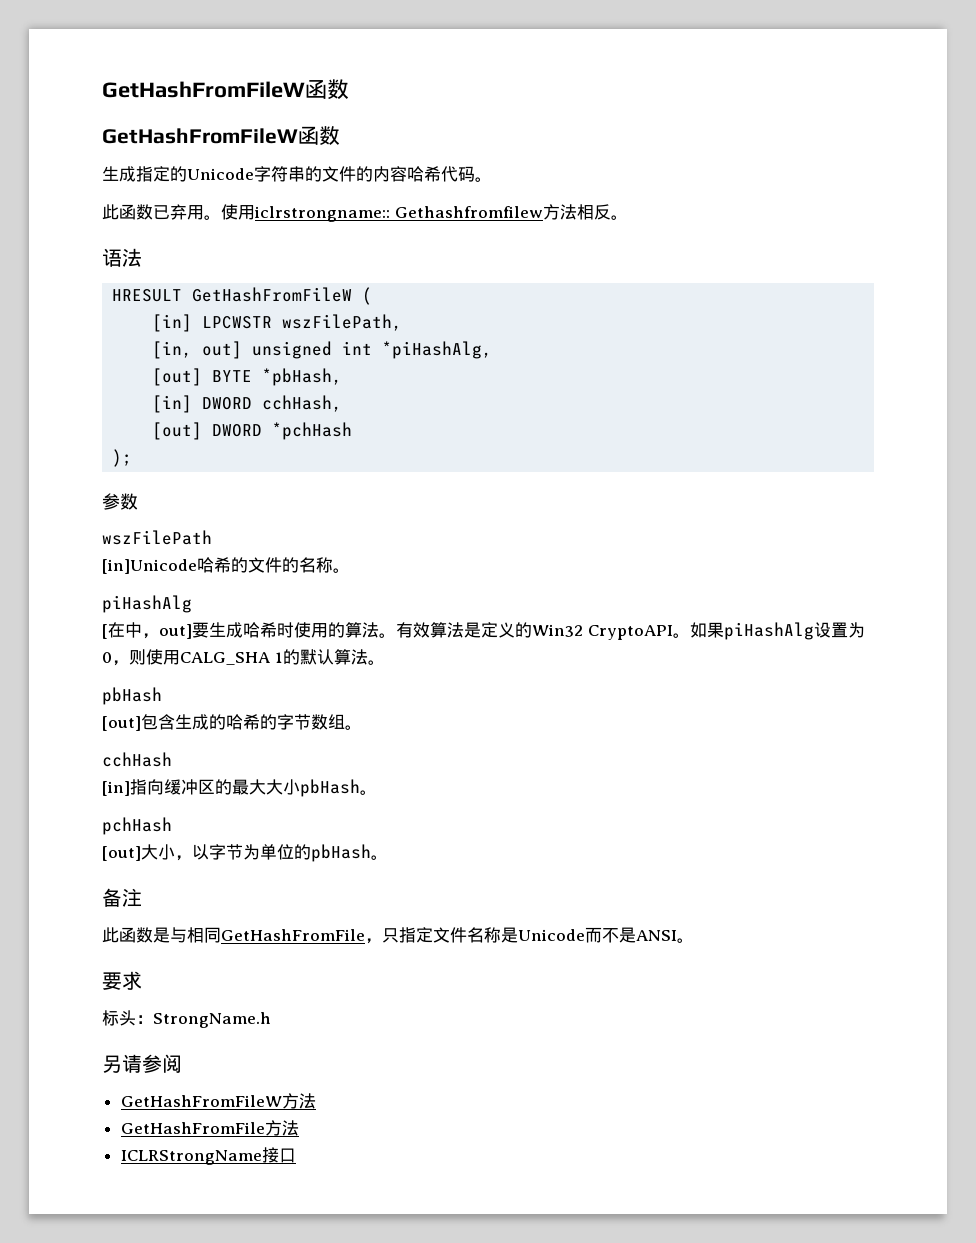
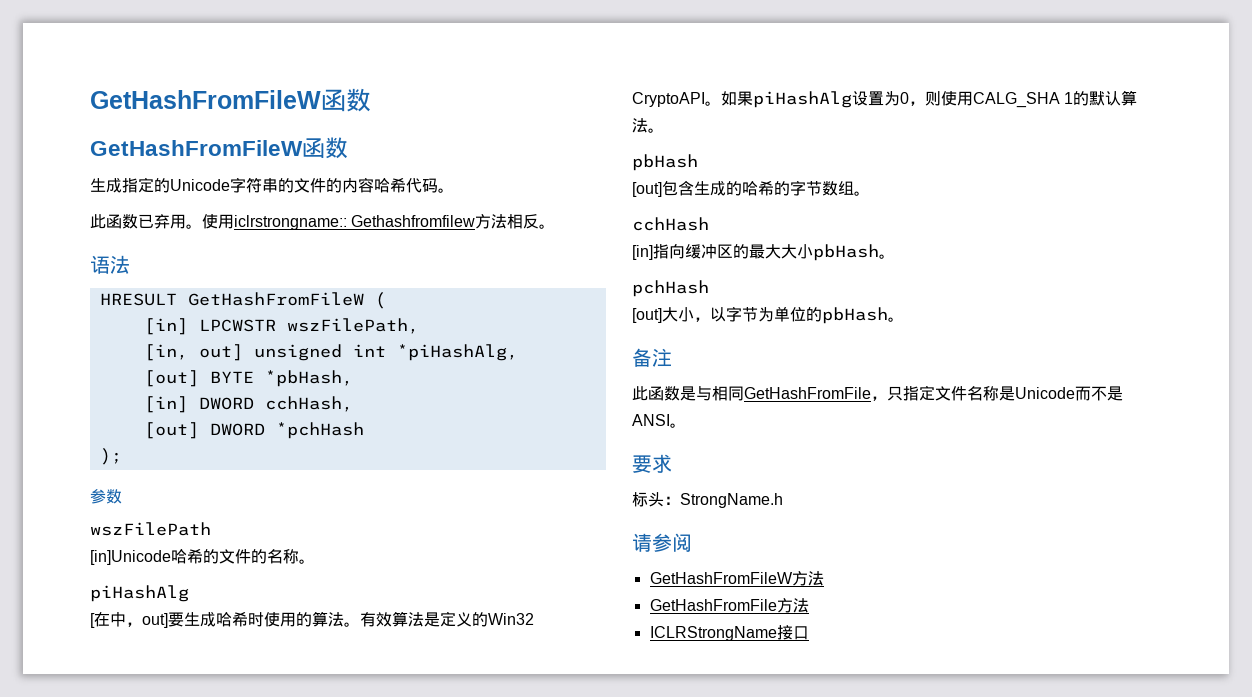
[102,1055,122,1073] 另 -> (783, 500) none

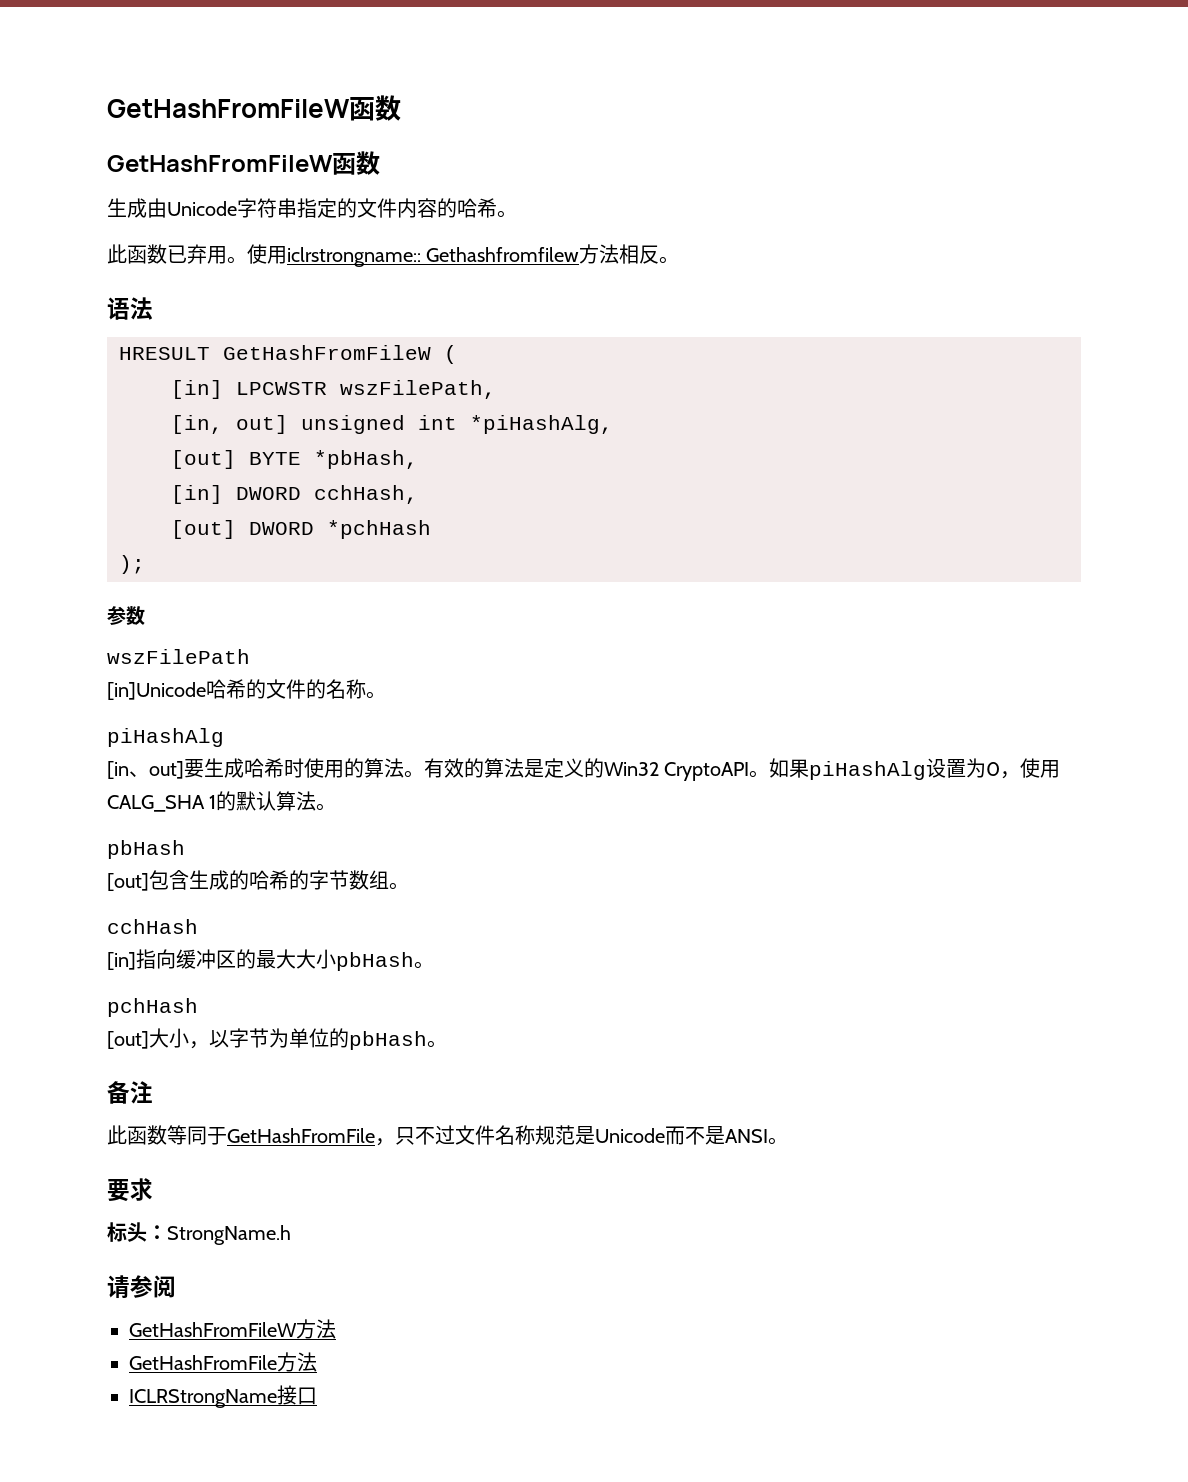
[122,177,170,193] 指定的 -> [147,198,167,218] 由
[278,177,438,193] 的文件的内容哈希代码 -> [297,198,497,218] 指定的文件内容的哈希
[90,612,142,628] [在中， -> [107,761,149,779] [in、
(392, 619) none -> [464,758,484,778] 的
[925,91,941,106] 则 -> (1021, 775) none
[680,386,744,401] 是与相同 -> [167,1125,227,1145] 等同于
[903,385,935,401] 指定 -> [415,1125,455,1145] 不过
(999, 393) none -> [535,1125,575,1145] 规范

